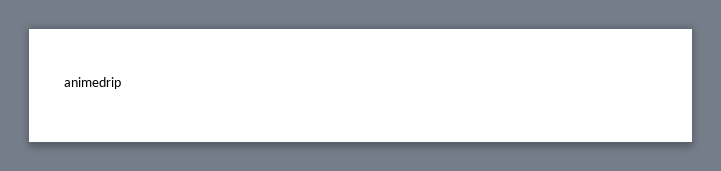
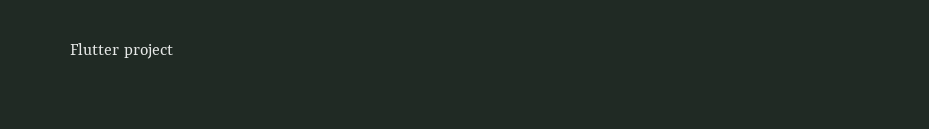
[64,77,121,89] animedrip -> [70,43,173,59] Flutter project

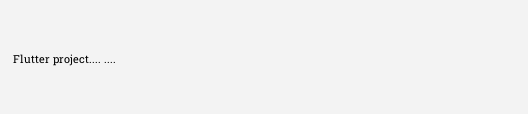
[123,44,173,59] project -> [53,54,116,66] project.... ....

